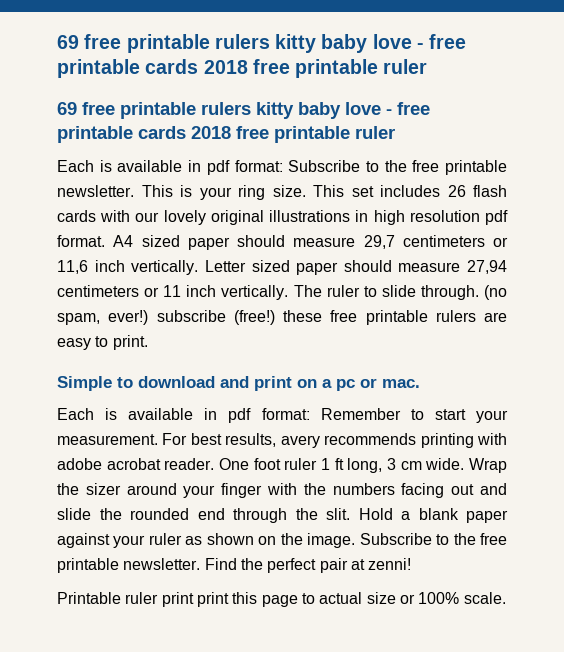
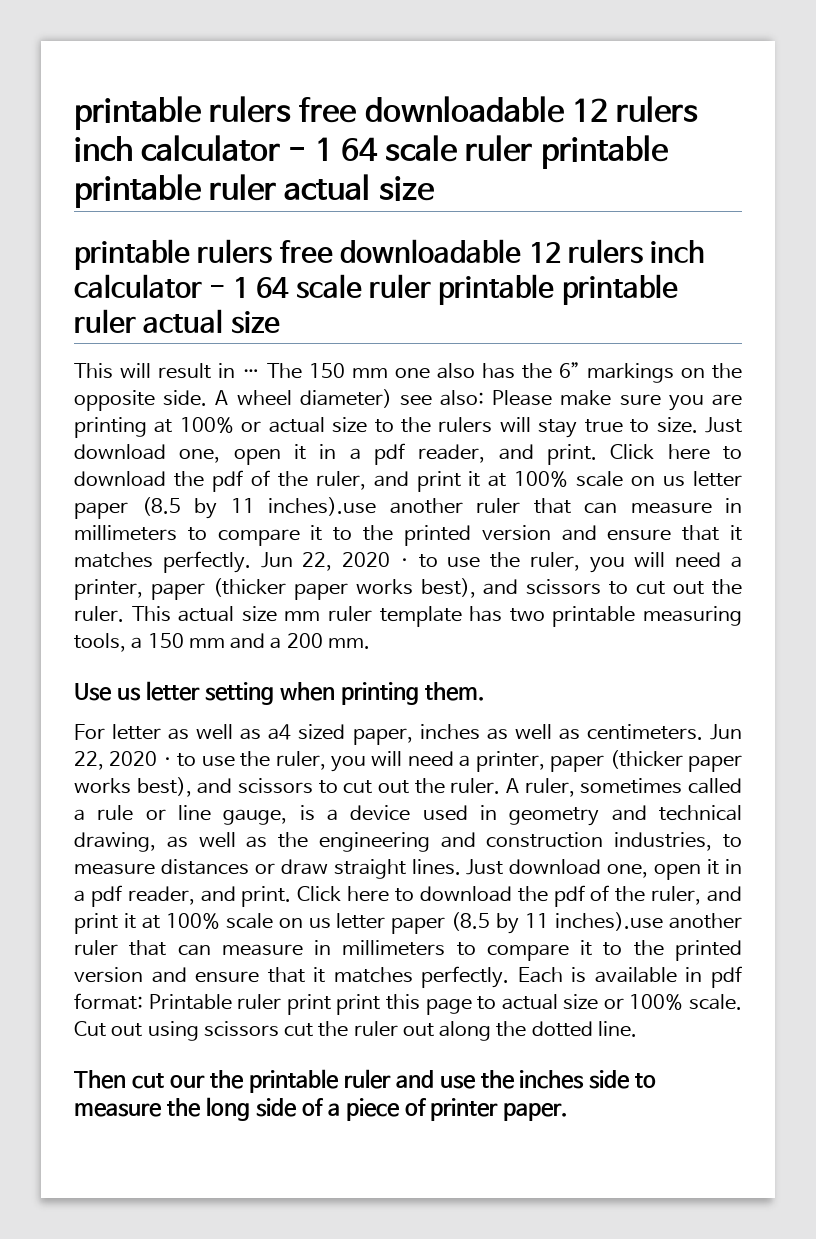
[57,34,467,53] [57,59,428,78] [57,102,430,119] [57,126,395,143] [57,160,507,175] [57,185,507,200] [57,210,509,225] [57,235,508,250] [57,260,507,275] [57,285,508,300] [57,310,507,325] [57,335,148,350] [57,376,420,391] [57,408,508,423] [57,433,507,448] [57,458,508,473] [57,483,508,498] [57,508,508,523] [57,533,507,548] [57,558,412,573] 69 free printable rulers kitty baby love - free printable cards 2018 free printable ruler // 69 free printable rulers kitty baby love - free printable cards 2018 free printable ruler // Each is available in pdf format: Subscribe to the free printable newsletter. This is your ring size. This set includes 26 flash cards with our lovely original illustrations in high resolution pdf format. A4 sized paper should measure 29,7 centimeters or 11,6 inch vertically. Letter sized paper should measure 27,94 centimeters or 11 inch vertically. The ruler to slide through. (no spam, ever!) subscribe (free!) these free printable rulers are easy to print. // Simple to download and print on a pc or mac. // Each is available in pdf format: Remember to start your measurement. For best results, avery recommends printing with adobe acrobat reader. One foot ruler 1 ft long, 3 cm wide. Wrap the sizer around your finger with the numbers facing out and slide the rounded end through the slit. Hold a blank paper against your ruler as shown on the image. Subscribe to the free printable newsletter. Find the perfect pair at zenni! // -> [74,96,699,130] [74,135,668,169] [74,174,434,208] [74,239,706,270] [74,274,678,305] [74,309,280,334] [74,362,742,383] [74,389,743,411] [74,417,743,438] [74,443,742,465] [74,470,742,492] [74,497,742,519] [74,525,742,546] [74,551,742,573] [74,578,743,600] [74,606,743,627] [74,633,370,652] [74,681,485,705] [74,724,742,745] [74,750,743,772] [74,777,742,797] [74,805,742,826] [74,832,742,852] [74,859,743,880] [74,885,743,907] [74,912,743,934] [74,940,743,961] [74,966,742,988] [74,993,143,1010] printable rulers free downloadable 12 rulers inch calculator - 1 64 scale ruler printable printable ruler actual size // printable rulers free downloadable 12 rulers inch calculator - 1 64 scale ruler printable printable ruler actual size // This will result in … The 150 mm one also has the 6” markings on the opposite side. A wheel diameter) see also: Please make sure you are printing at 100% or actual size to the rulers will stay true to size. Just download one, open it in a pdf reader, and print. Click here to download the pdf of the ruler, and print it at 100% scale on us letter paper (8.5 by 11 inches).use another ruler that can measure in millimeters to compare it to the printed version and ensure that it matches perfectly. Jun 22, 2020 · to use the ruler, you will need a printer, paper (thicker paper works best), and scissors to cut out the ruler. This actual size mm ruler template has two printable measuring tools, a 150 mm and a 200 mm. // Use us letter setting when printing them. // For letter as well as a4 sized paper, inches as well as centimeters. Jun 22, 2020 · to use the ruler, you will need a printer, paper (thicker paper works best), and scissors to cut out the ruler. A ruler, sometimes called a rule or line gauge, is a device used in geometry and technical drawing, as well as the engineering and construction industries, to measure distances or draw straight lines. Just download one, open it in a pdf reader, and print. Click here to download the pdf of the ruler, and print it at 100% scale on us letter paper (8.5 by 11 inches).use another ruler that can measure in millimeters to compare it to the printed version and ensure that it matches perfectly. Each is available in pdf format:
(506, 598) none -> [74,1021,637,1041] [74,1069,657,1093] [74,1097,569,1121] Cut out using scissors cut the ruler out along the dotted line. // Then cut our the printable ruler and use the inches side to measure the long side of a piece of printer paper.

